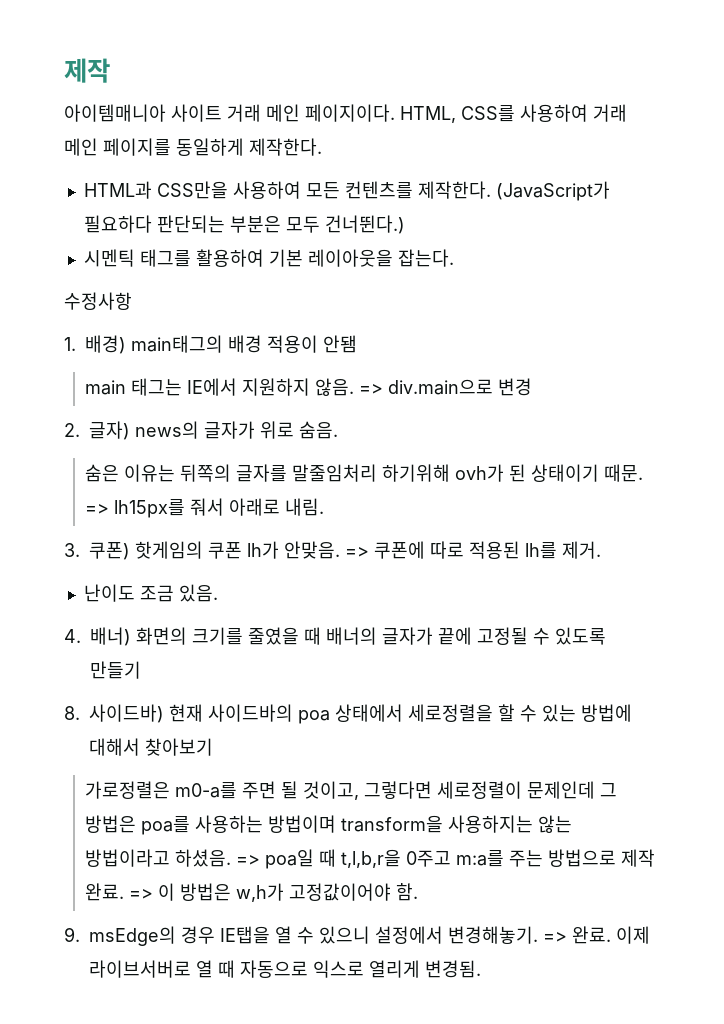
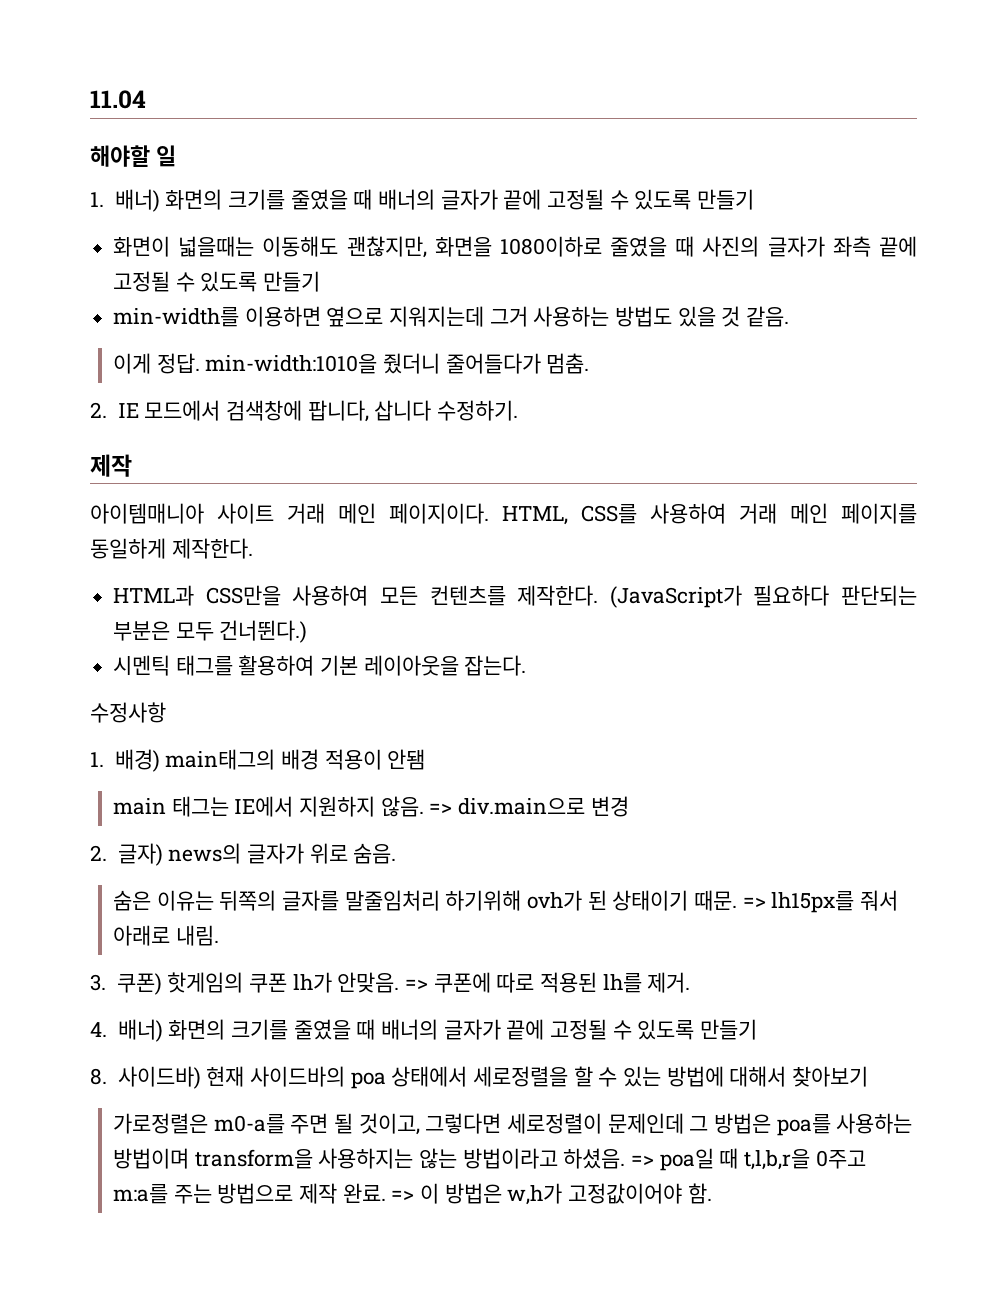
(64, 70) none -> [90,90,146,109] [90,145,176,167] [90,189,754,212] [113,236,917,258] [113,271,321,292] [113,306,790,327] [113,353,590,374] [90,400,518,422] 11.04 // 해야할 일 // 1. 배너) 화면의 크기를 줄였을 때 배너의 글자가 끝에 고정될 수 있도록 만들기 // 화면이 넓을때는 이동해도 괜찮지만, 화면을 1080이하로 줄였을 때 사진의 글자가 좌측 끝에 고정될 수 있도록 만들기 // min-width를 이용하면 옆으로 지워지는데 그거 사용하는 방법도 있을 것 같음. // 이게 정답. min-width:1010을 줬더니 줄어들다가 멈춤. // 2. IE 모드에서 검색창에 팝니다, 삽니다 수정하기. //
[83,584,218,602] // 난이도 조금 있음. -> (691, 982) none
[64,926,650,946] [89,960,481,978] // 9. msEdge의 경우 IE탭을 열 수 있으니 설정에서 변경해놓기. => 완료. 이제 라이브서버로 열 때 자동으로 익스로 열리게 변경됨. -> (712, 1193) none

